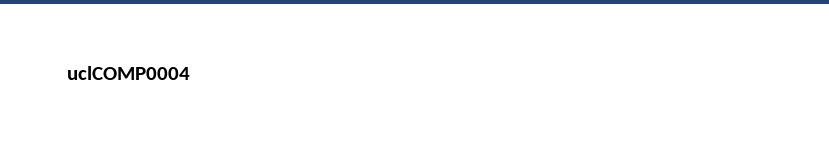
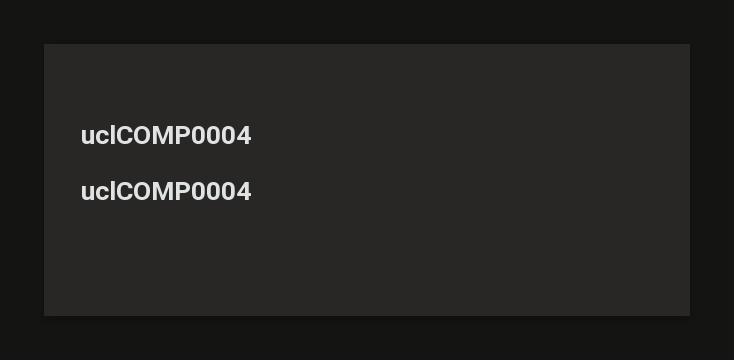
[67,66,190,80] uclCOMP0004 -> [81,125,251,144] [81,181,251,200] uclCOMP0004 // uclCOMP0004

